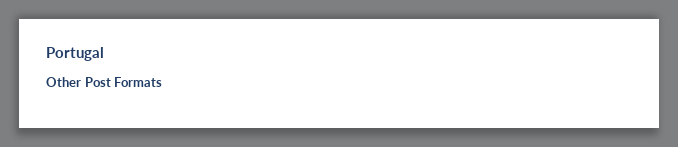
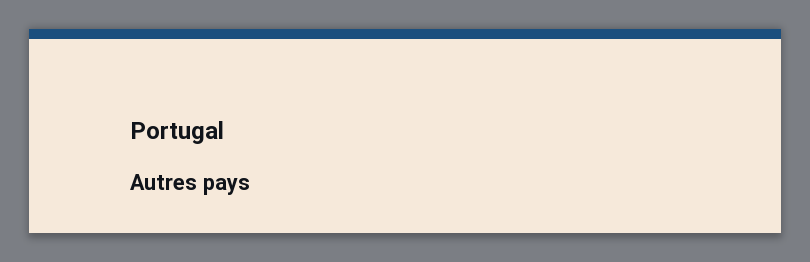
[46,77,163,87] Other Post Formats -> [130,174,250,195] Autres pays

